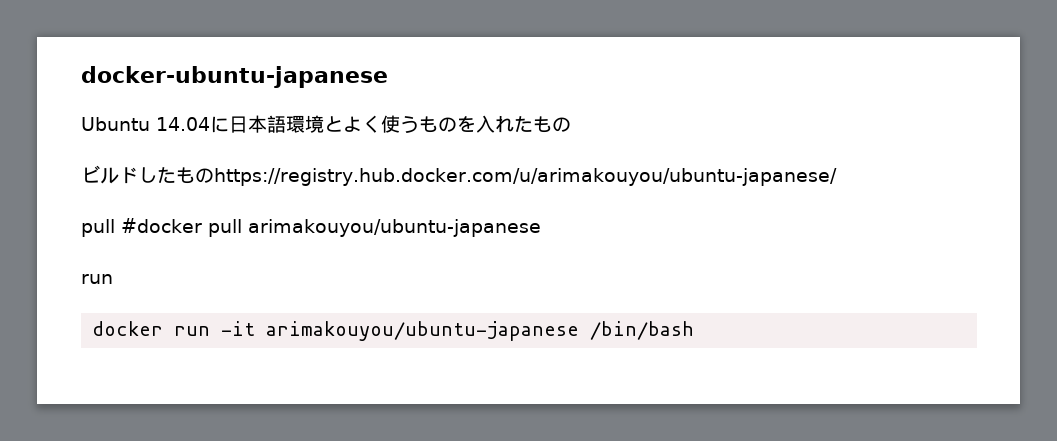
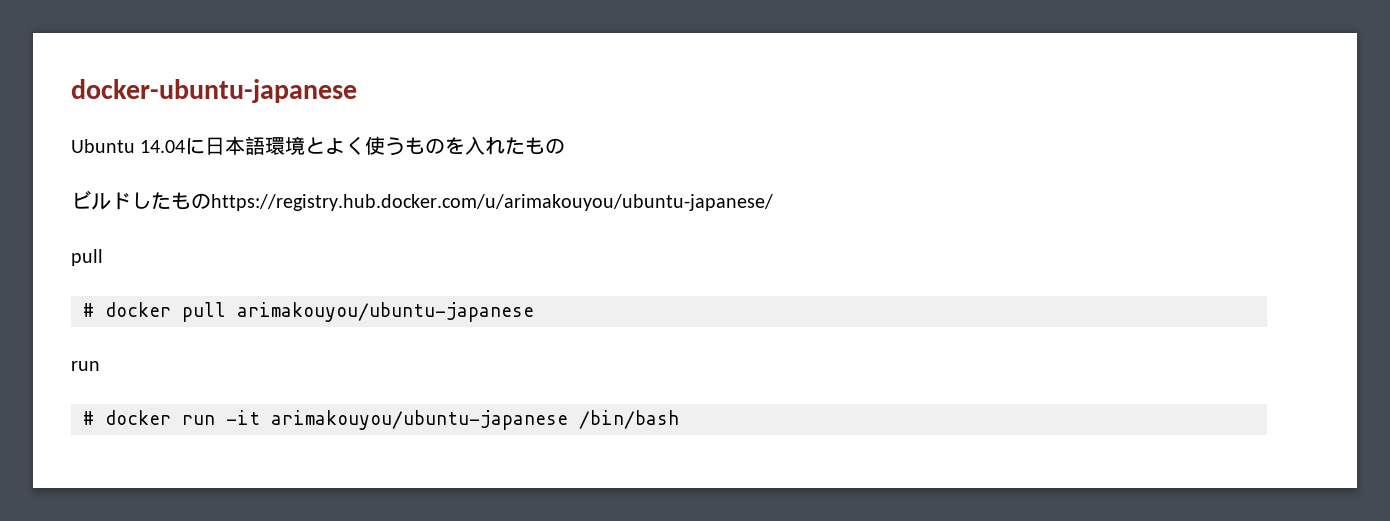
[121,218,202,233] #docker -> [83,302,171,317] // # docker
(113, 279) none -> [83,411,94,425] #

